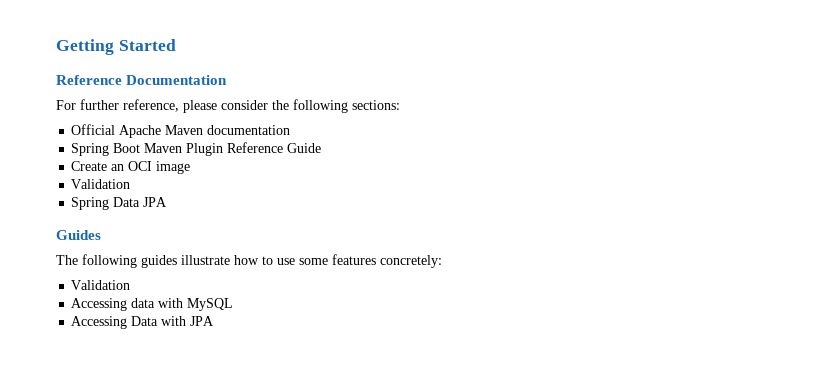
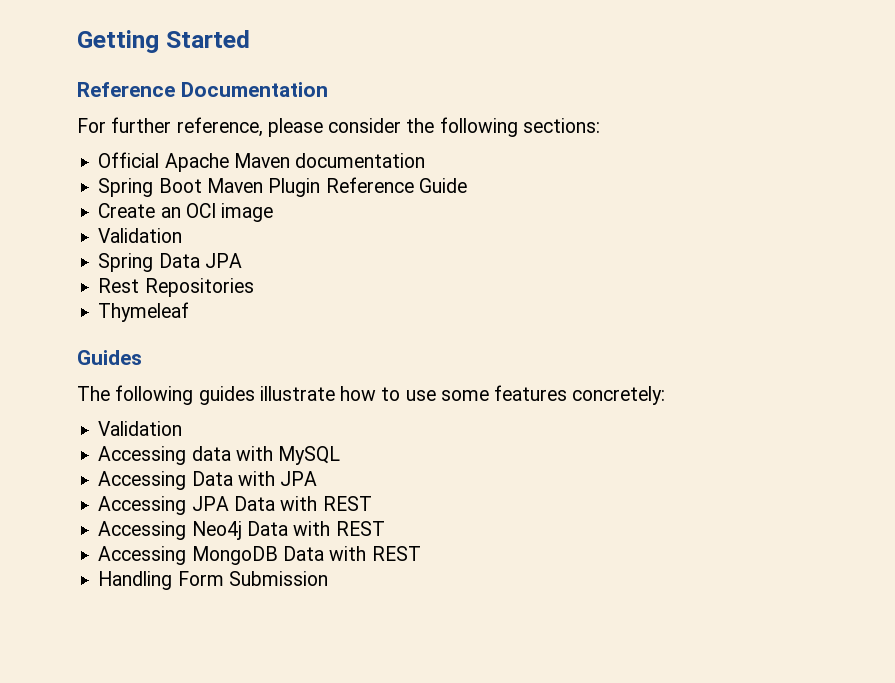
(168, 202) none -> [98,278,254,297] [98,302,190,322] // Rest Repositories // Thymeleaf
(215, 321) none -> [98,496,372,515] [98,521,385,540] [98,546,421,565] [98,571,328,590] // Accessing JPA Data with REST // Accessing Neo4j Data with REST // Accessing MongoDB Data with REST // Handling Form Submission

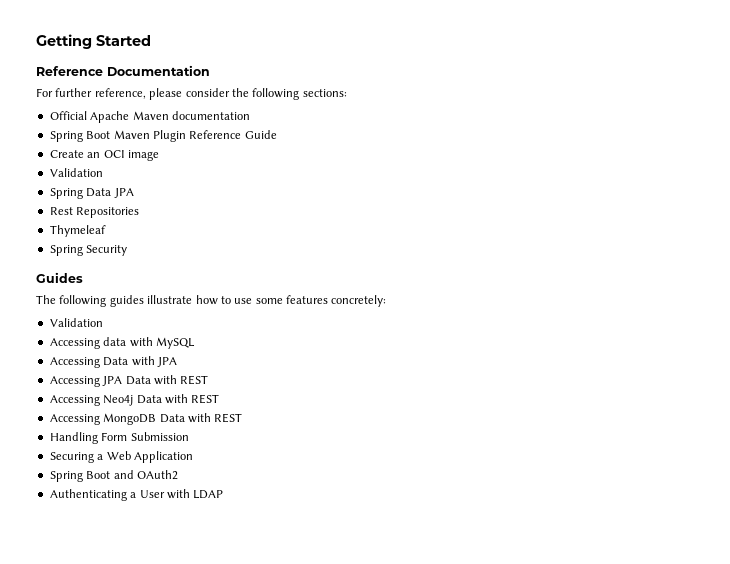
(190, 312) none -> [49,245,128,256] // Spring Security
(328, 578) none -> [49,451,193,463] [49,470,178,482] [49,489,224,501] // Securing a Web Application // Spring Boot and OAuth2 // Authenticating a User with LDAP

